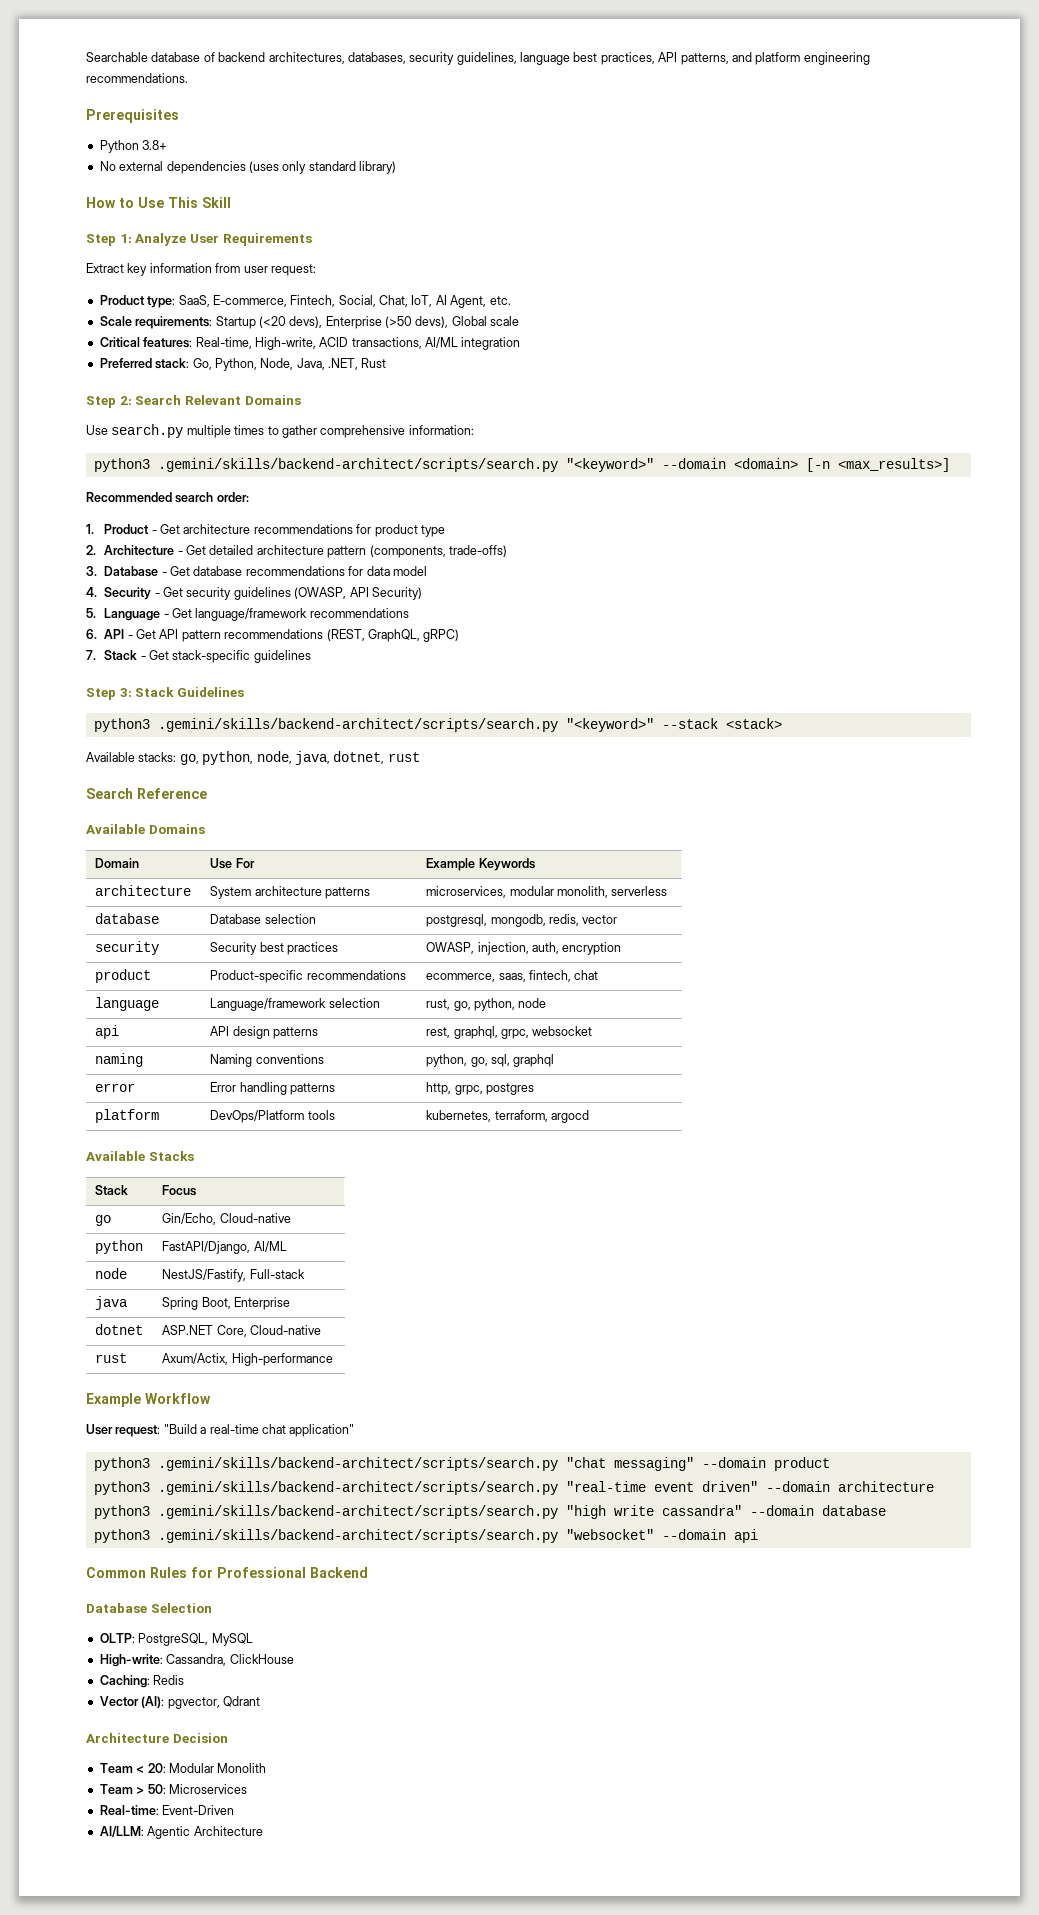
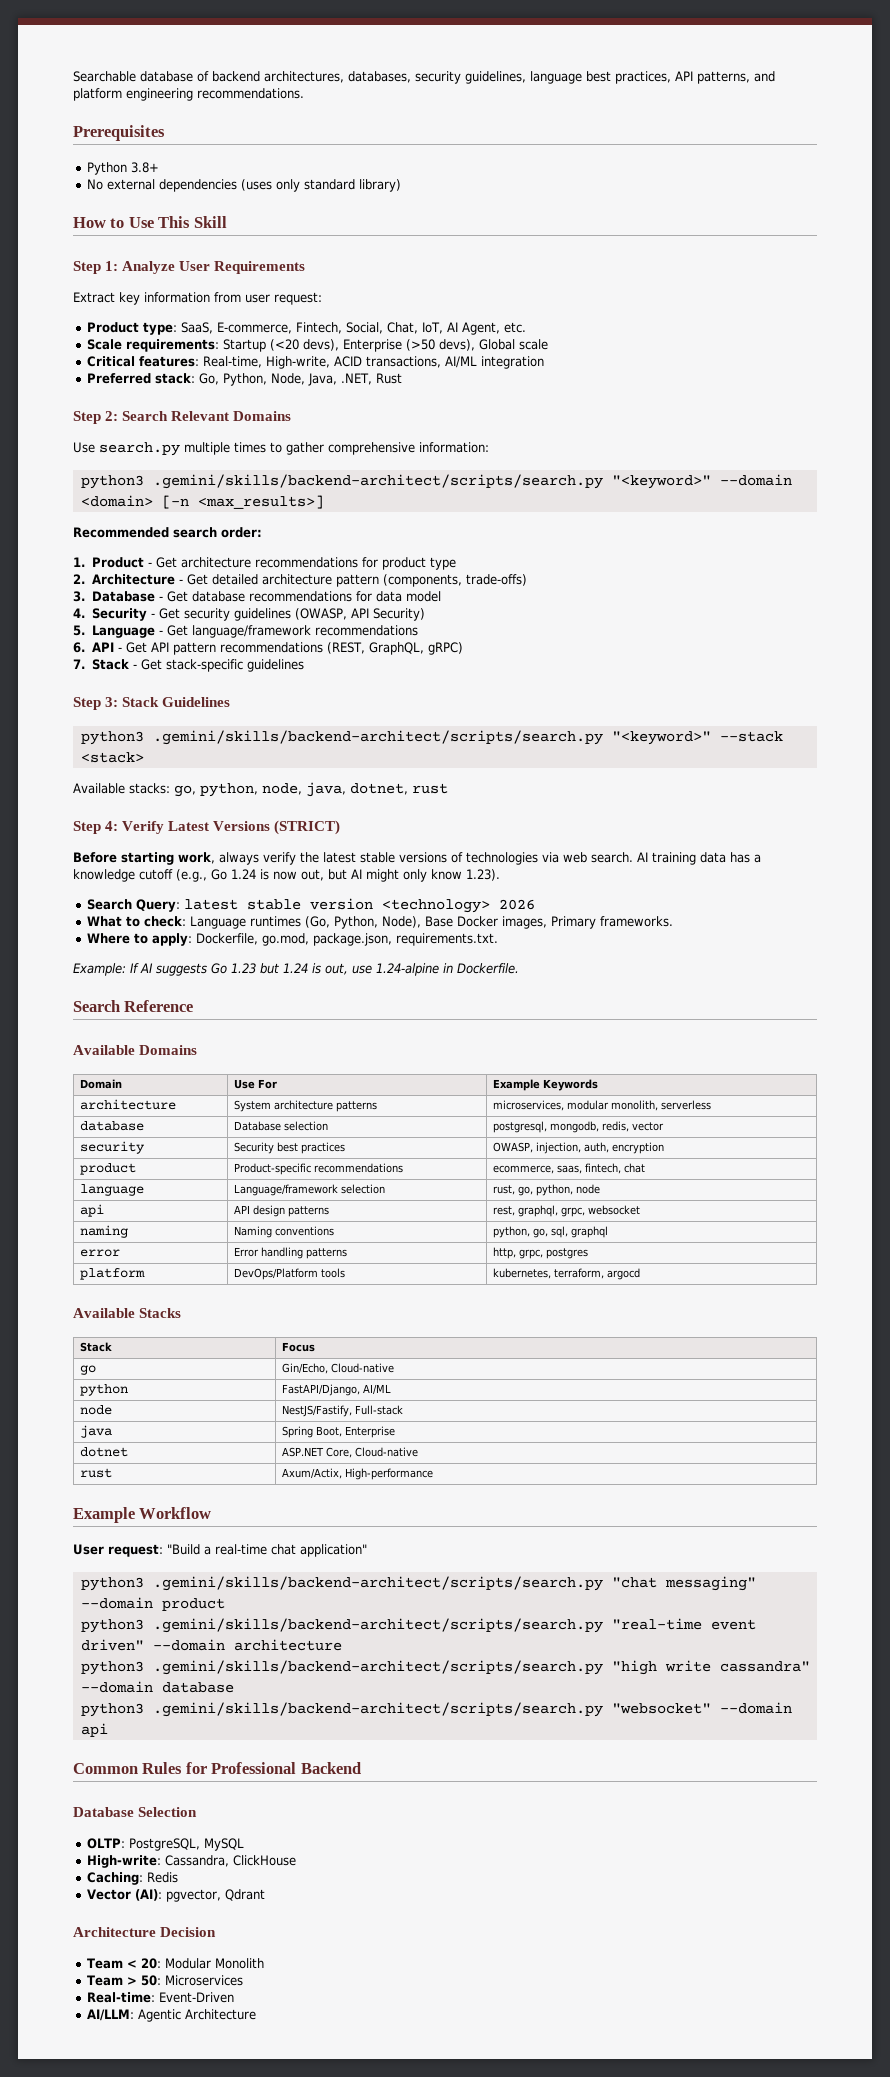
(420, 757) none -> [73,820,341,835] [73,852,761,865] [73,869,500,882] [86,898,535,913] [86,916,673,929] [86,933,498,946] [73,963,519,976] // Step 4: Verify Latest Versions (STRICT) // Before starting work, always verify the latest stable versions of technologies via web search. AI training data has a knowledge cutoff (e.g., Go 1.24 is now out, but AI might only know 1.23). // Search Query: latest stable version <technology> 2026 // What to check: Language runtimes (Go, Python, Node), Base Docker images, Primary frameworks. // Where to apply: Dockerfile, go.mod, package.json, requirements.txt. // Example: If AI suggests Go 1.23 but 1.24 is out, use 1.24-alpine in Dockerfile.

